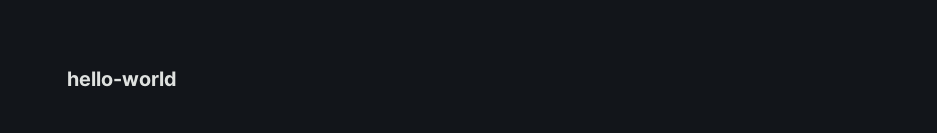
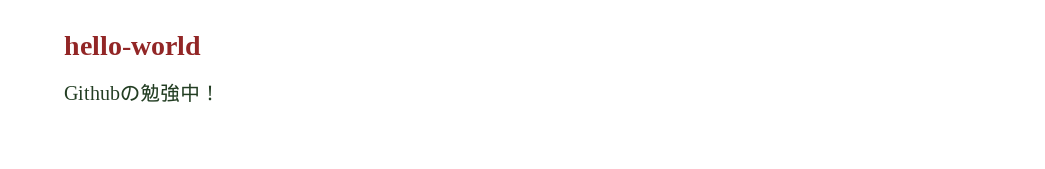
(177, 79) none -> [64,83,220,103] // Githubの勉強中！

